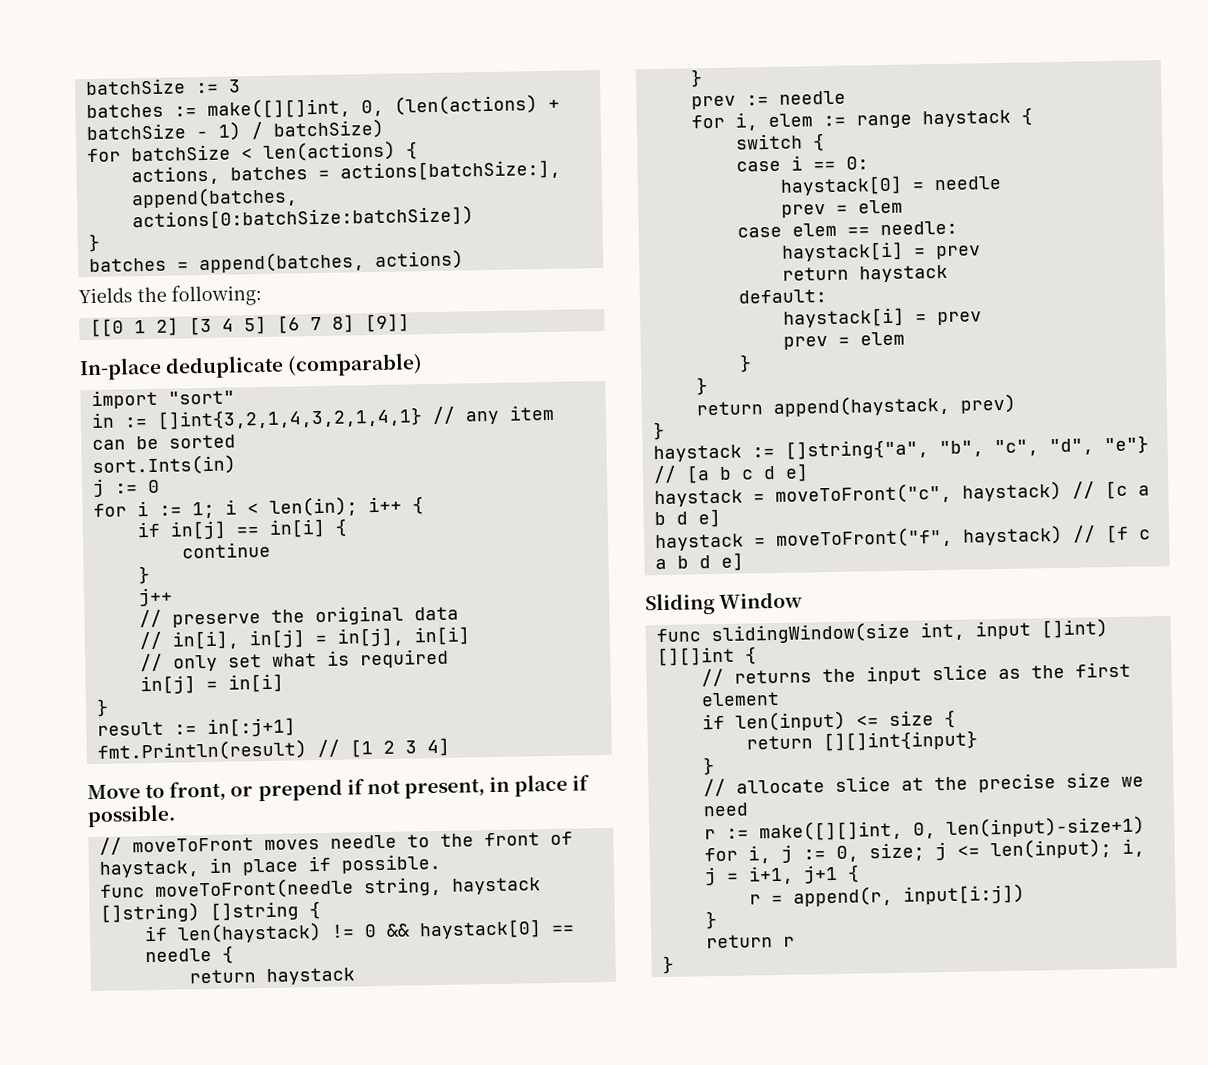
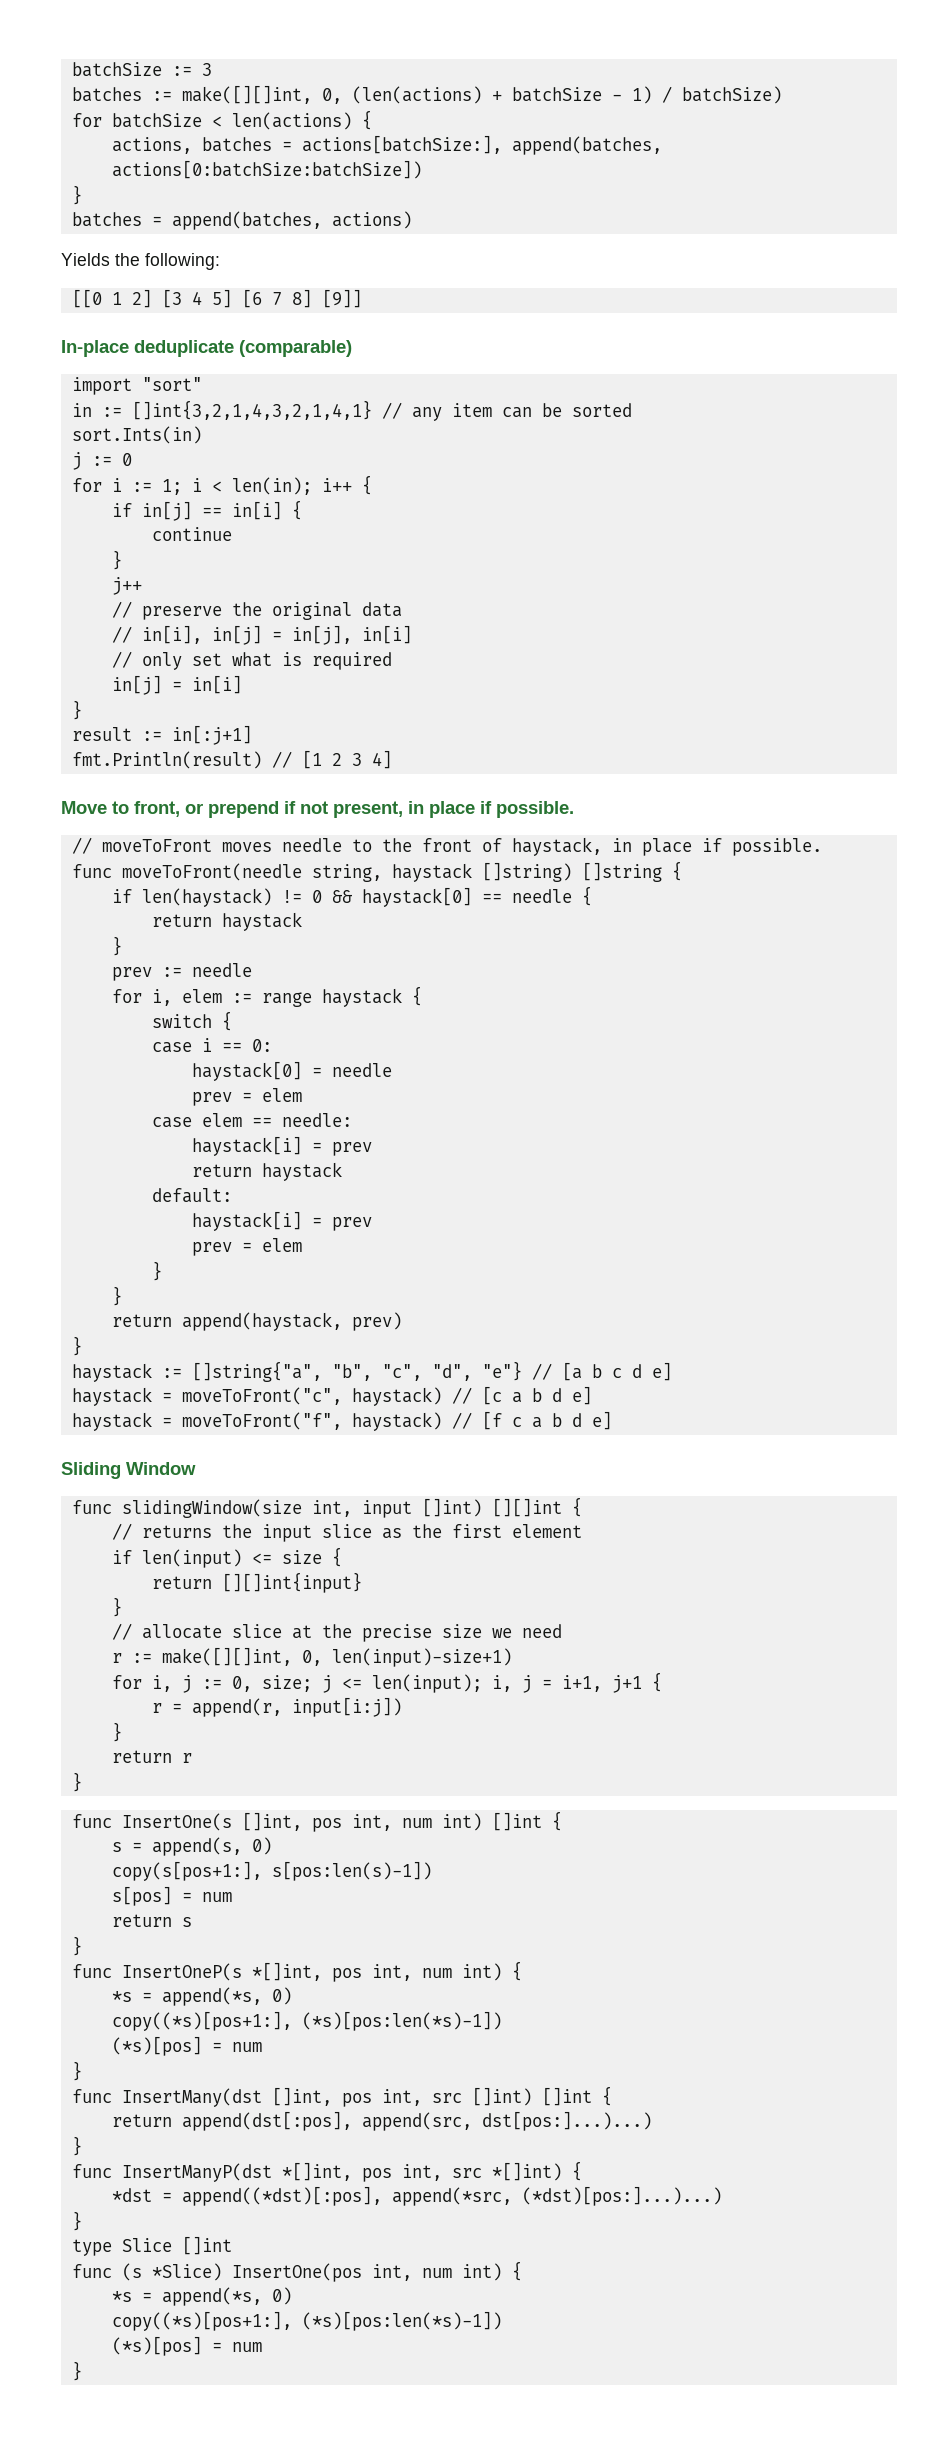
(674, 965) none -> [71,1811,562,1832] [111,1837,272,1856] [111,1861,432,1881] [111,1886,232,1906] [111,1914,192,1927] [71,1936,82,1956] [71,1961,522,1982] [111,1987,292,2006] [111,2011,502,2031] [111,2036,262,2056] [71,2061,82,2081] [71,2086,612,2107] [111,2111,652,2131] [71,2136,82,2156] [71,2161,582,2182] [111,2186,722,2206] [71,2211,82,2231] [71,2236,232,2256] [71,2261,522,2282] [111,2287,292,2306] [111,2311,502,2331] [111,2336,262,2356] [71,2361,82,2381] // func InsertOne(s []int, pos int, num int) []int { // s = append(s, 0) // copy(s[pos+1:], s[pos:len(s)-1]) // s[pos] = num // return s // } // func InsertOneP(s *[]int, pos int, num int) { // *s = append(*s, 0) // copy((*s)[pos+1:], (*s)[pos:len(*s)-1]) // (*s)[pos] = num // } // func InsertMany(dst []int, pos int, src []int) []int { // return append(dst[:pos], append(src, dst[pos:]...)...) // } // func InsertManyP(dst *[]int, pos int, src *[]int) { // *dst = append((*dst)[:pos], append(*src, (*dst)[pos:]...)...) // } // type Slice []int // func (s *Slice) InsertOne(pos int, num int) { // *s = append(*s, 0) // copy((*s)[pos+1:], (*s)[pos:len(*s)-1]) // (*s)[pos] = num // }

